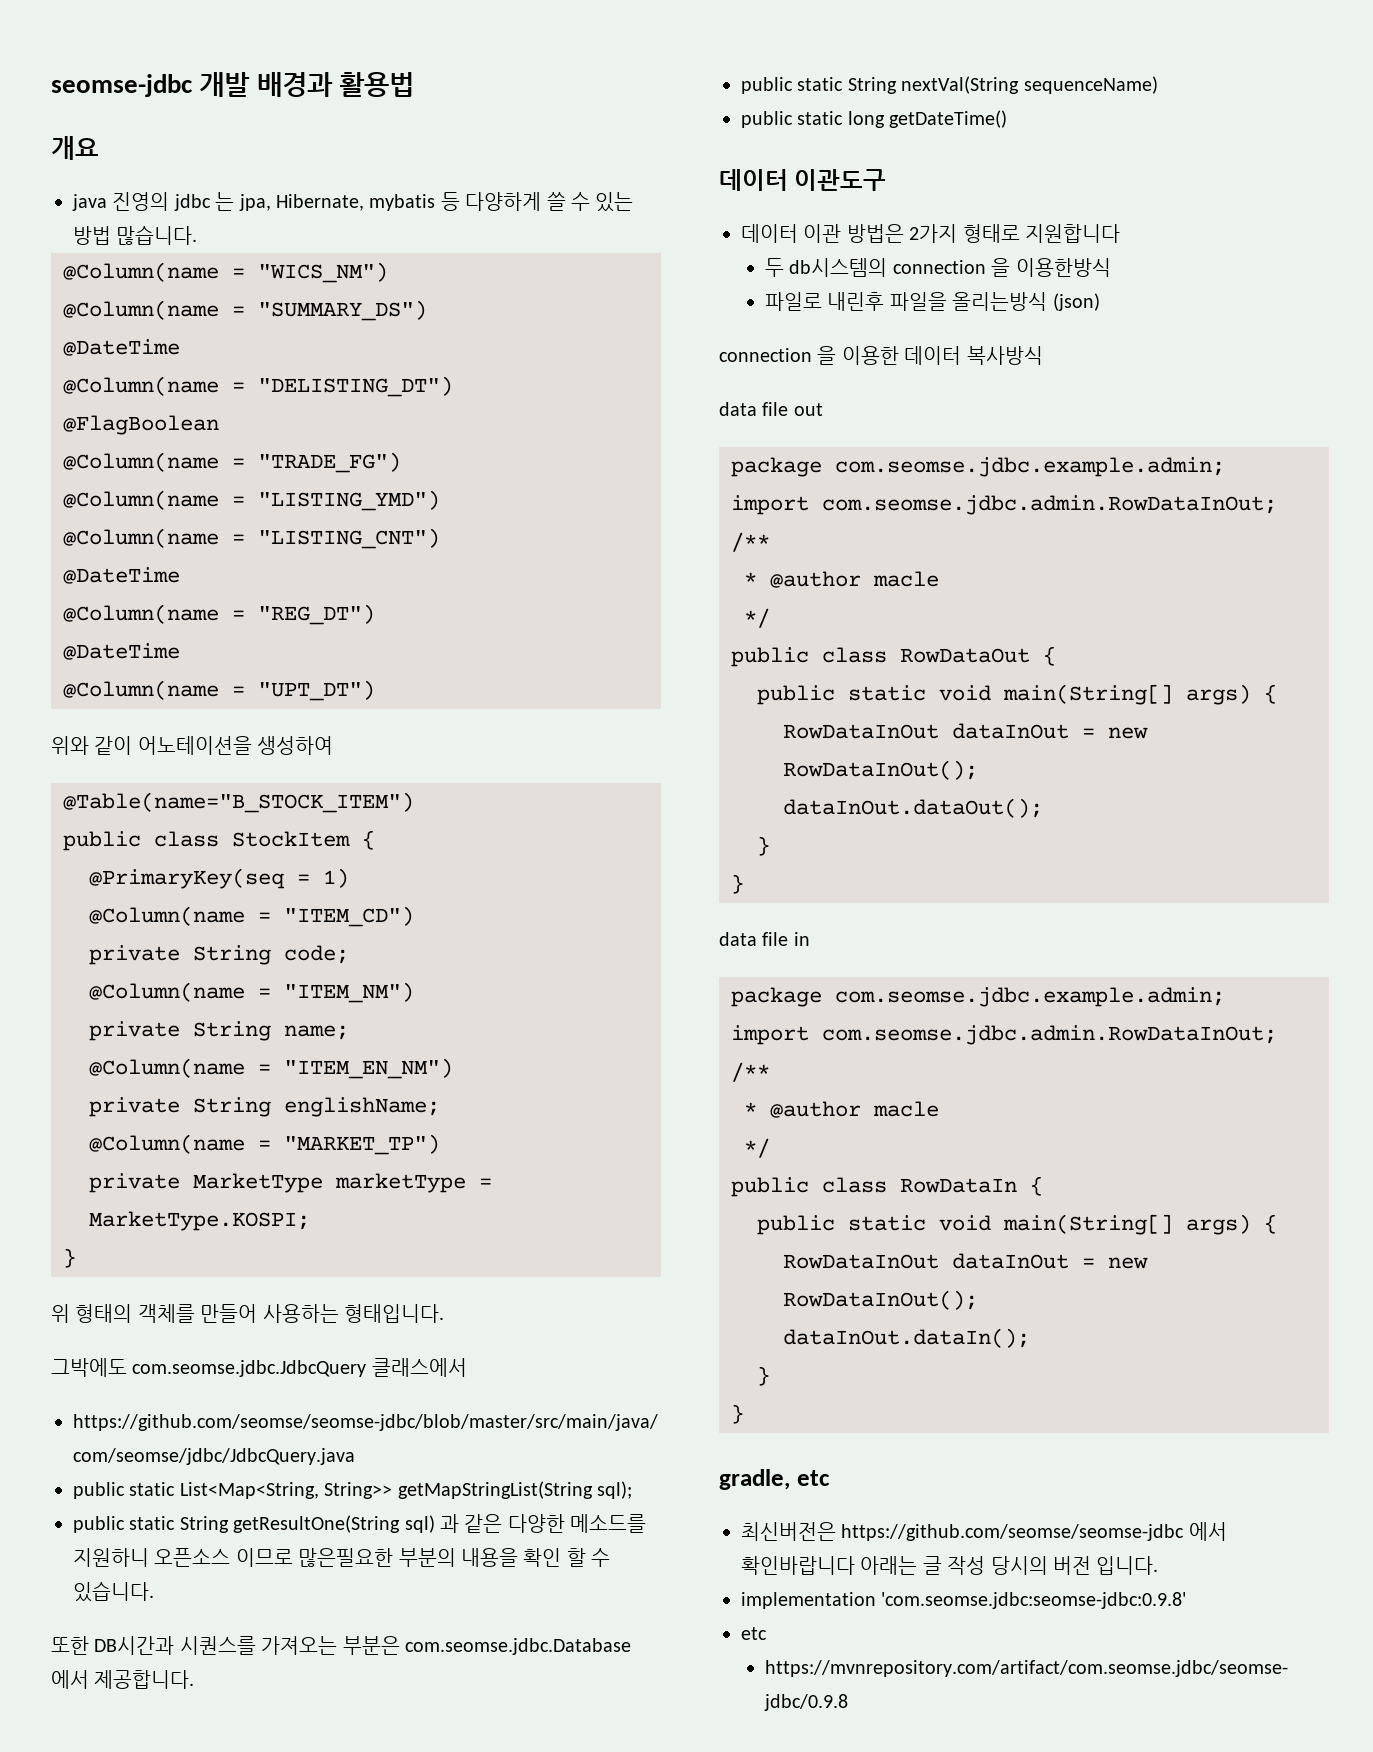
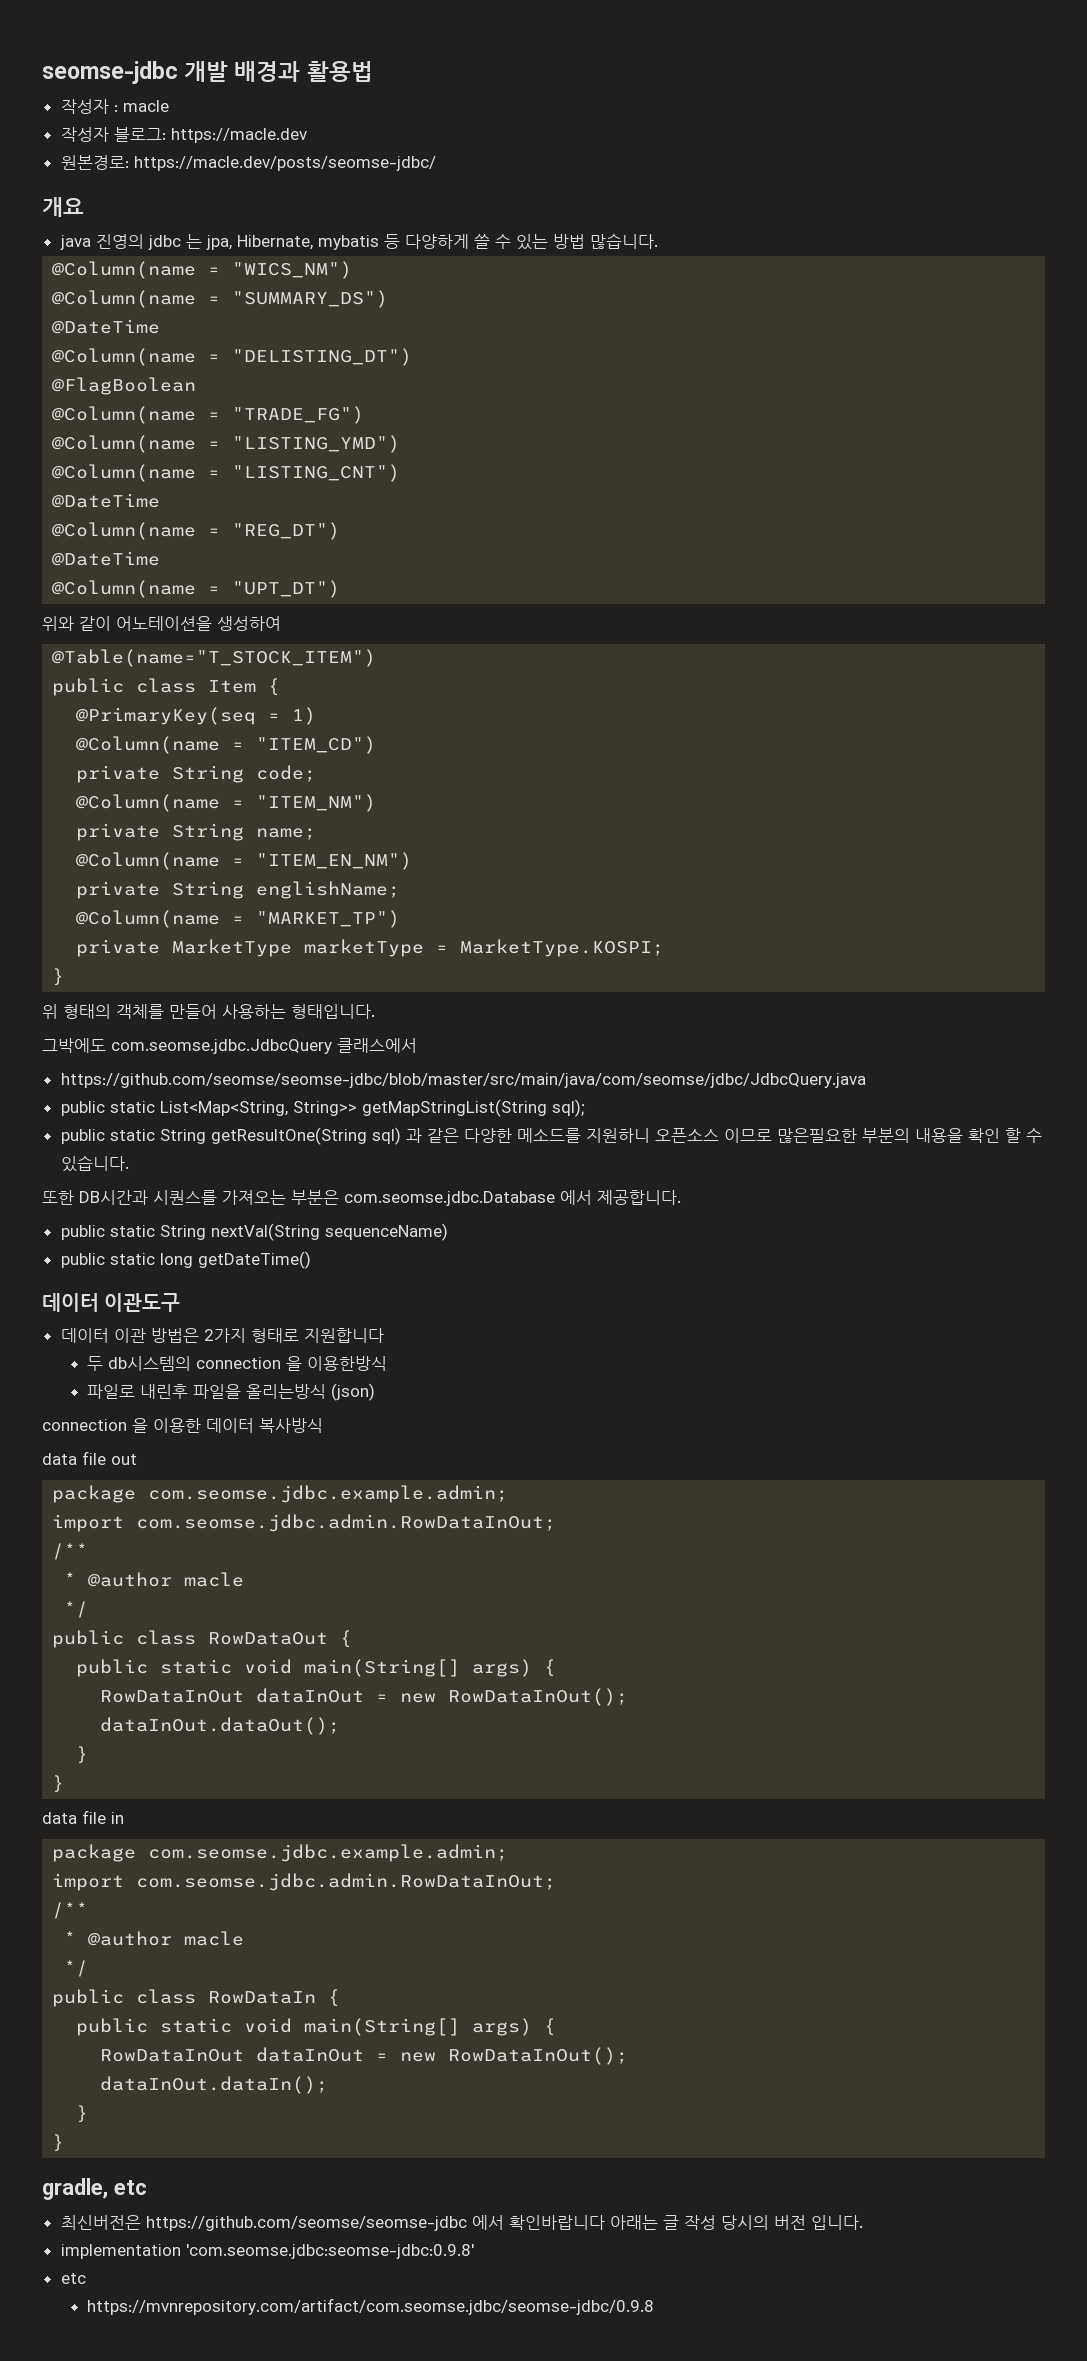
(414, 84) none -> [60,99,169,114] [60,127,307,143] [60,155,436,171] // 작성자 : macle // 작성자 블로그: https://macle.dev // 원본경로: https://macle.dev/posts/seomse-jdbc/
[63,792,414,813] [63,831,350,851] @Table(name="B_STOCK_ITEM") // public class StockItem -> [52,649,377,667] [52,678,257,696] @Table(name="T_STOCK_ITEM") // public class Item

